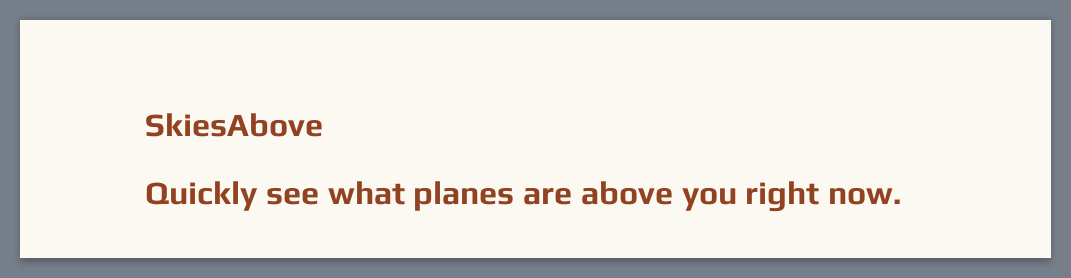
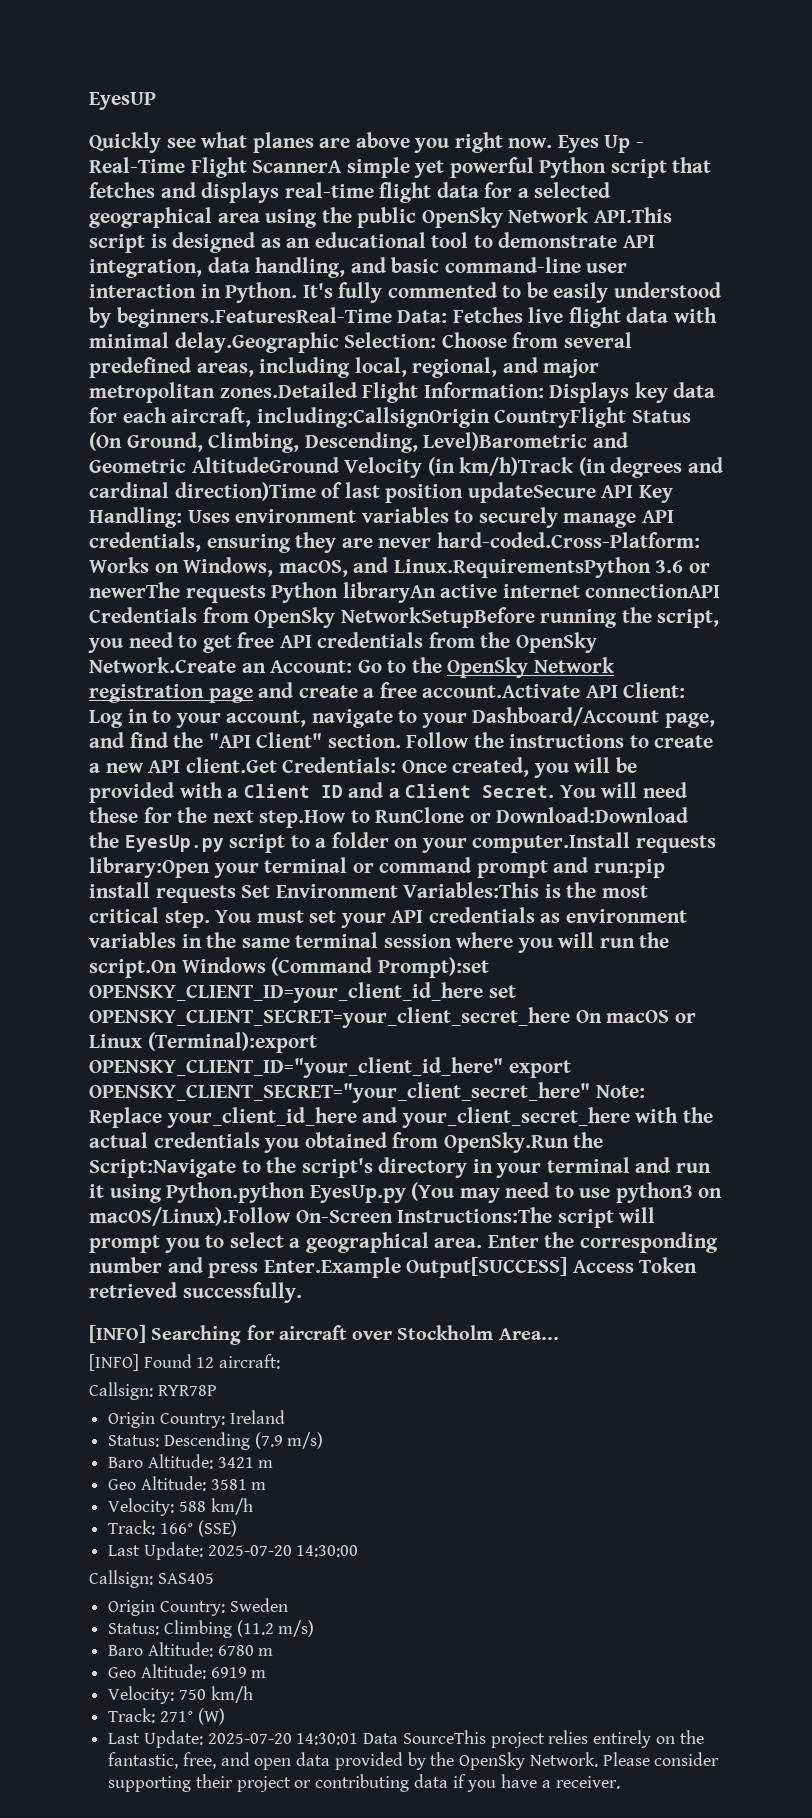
[145,113,323,137] SkiesAbove -> [89,92,156,110] EyesUP
(902, 196) none -> [557,135,644,153] [89,157,712,178] [89,182,611,203] [89,207,672,228] [89,232,655,253] [89,257,628,278] [89,282,721,303] [89,307,717,328] [89,332,632,353] [89,357,600,378] [89,382,716,403] [89,407,691,428] [89,432,628,453] [89,457,723,478] [89,482,673,503] [89,507,674,528] [89,532,700,553] [89,557,710,578] [89,582,721,603] [89,607,720,628] [88,632,597,653] [89,657,615,678] [89,682,686,703] [89,707,715,728] [89,732,714,748] [89,757,637,778] [89,782,687,803] [89,807,689,828] [89,832,716,853] [89,857,665,878] [89,882,648,903] [89,907,687,928] [89,932,670,953] [89,957,489,978] [89,982,516,1003] [89,1007,696,1028] [89,1032,317,1053] [89,1057,571,1078] [89,1082,645,1103] [89,1107,713,1128] [89,1132,604,1153] [89,1157,711,1178] [89,1182,723,1203] [89,1207,656,1228] [89,1232,718,1253] [89,1257,698,1278] [89,1282,302,1303] [89,1325,559,1345] [89,1354,281,1371] [89,1382,217,1400] [108,1410,285,1428] [108,1432,324,1450] [108,1454,274,1469] [108,1476,267,1491] [108,1498,253,1516] [108,1520,237,1537] [108,1542,359,1560] [89,1570,214,1588] [108,1598,288,1616] [108,1620,315,1638] [108,1642,274,1657] [108,1664,267,1679] [108,1686,253,1704] [108,1708,225,1725] [108,1730,704,1748] [108,1752,720,1770] [108,1774,620,1792] Eyes Up - Real-Time Flight ScannerA simple yet powerful Python script that fetches and displays real-time flight data for a selected geographical area using the public OpenSky Network API.This script is designed as an educational tool to demonstrate API integration, data handling, and basic command-line user interaction in Python. It's fully commented to be easily understood by beginners.FeaturesReal-Time Data: Fetches live flight data with minimal delay.Geographic Selection: Choose from several predefined areas, including local, regional, and major metropolitan zones.Detailed Flight Information: Displays key data for each aircraft, including:CallsignOrigin CountryFlight Status (On Ground, Climbing, Descending, Level)Barometric and Geometric AltitudeGround Velocity (in km/h)Track (in degrees and cardinal direction)Time of last position updateSecure API Key Handling: Uses environment variables to securely manage API credentials, ensuring they are never hard-coded.Cross-Platform: Works on Windows, macOS, and Linux.RequirementsPython 3.6 or newerThe requests Python libraryAn active internet connectionAPI Credentials from OpenSky NetworkSetupBefore running the script, you need to get free API credentials from the OpenSky Network.Create an Account: Go to the OpenSky Network registration page and create a free account.Activate API Client: Log in to your account, navigate to your Dashboard/Account page, and find the "API Client" section. Follow the instructions to create a new API client.Get Credentials: Once created, you will be provided with a Client ID and a Client Secret. You will need these for the next step.How to RunClone or Download:Download the EyesUp.py script to a folder on your computer.Install requests library:Open your terminal or command prompt and run:pip install requests Set Environment Variables:This is the most critical step. You must set your API credentials as environment variables in the same terminal session where you will run the script.On Windows (Command Prompt):set OPENSKY_CLIENT_ID=your_client_id_here set OPENSKY_CLIENT_SECRET=your_client_secret_here On macOS or Linux (Terminal):export OPENSKY_CLIENT_ID="your_client_id_here" export OPENSKY_CLIENT_SECRET="your_client_secret_here" Note: Replace your_client_id_here and your_client_secret_here with the actual credentials you obtained from OpenSky.Run the Script:Navigate to the script's directory in your terminal and run it using Python.python EyesUp.py (You may need to use python3 on macOS/Linux).Follow On-Screen Instructions:The script will prompt you to select a geographical area. Enter the corresponding number and press Enter.Example Output[SUCCESS] Access Token retrieved successfully. // [INFO] Searching for aircraft over Stockholm Area... // [INFO] Found 12 aircraft: // Callsign: RYR78P // Origin Country: Ireland // Status: Descending (7.9 m/s) // Baro Altitude: 3421 m // Geo Altitude: 3581 m // Velocity: 588 km/h // Track: 166° (SSE) // Last Update: 2025-07-20 14:30:00 // Callsign: SAS405 // Origin Country: Sweden // Status: Climbing (11.2 m/s) // Baro Altitude: 6780 m // Geo Altitude: 6919 m // Velocity: 750 km/h // Track: 271° (W) // Last Update: 2025-07-20 14:30:01 Data SourceThis project relies entirely on the fantastic, free, and open data provided by the OpenSky Network. Please consider supporting their project or contributing data if you have a receiver.

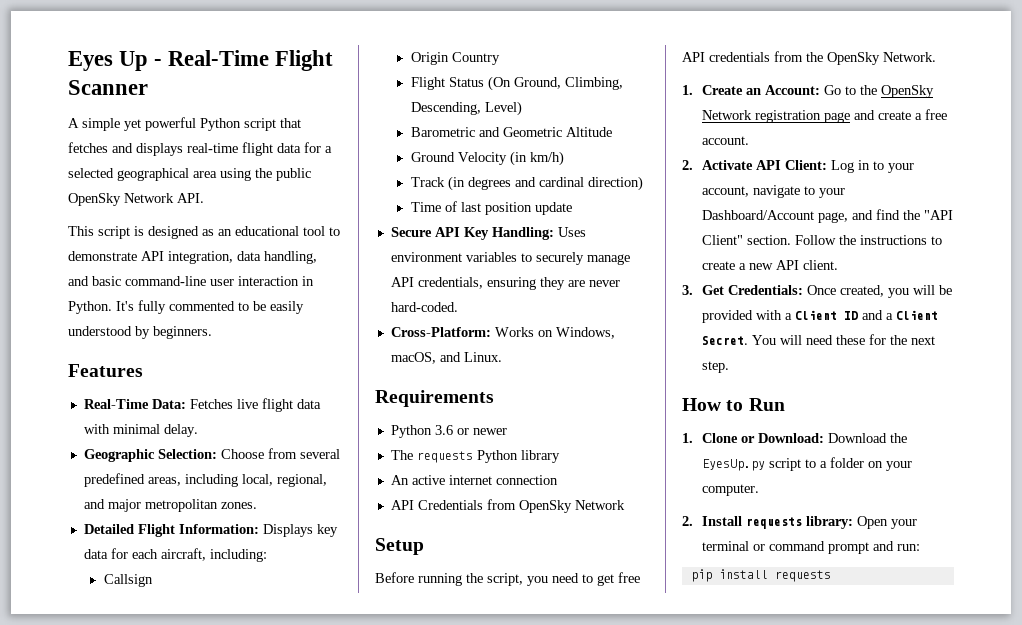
[89,92,156,110] [89,132,553,153] EyesUP // Quickly see what planes are above you right now. -> (68, 61) none
[252,160,343,173] ScannerA -> [68,80,148,95] [68,118,79,128] Scanner // A
[593,207,672,223] API.This -> [177,193,204,203] [68,226,94,236] API. // This
[116,307,392,328] beginners.FeaturesReal-Time -> [153,326,212,339] [68,364,143,377] [83,399,149,409] beginners. // Features // Real-Time
[174,332,339,353] delay.Geographic -> [163,424,198,437] [83,449,155,462] delay. // Geographic
[219,382,357,398] zones.Detailed -> [220,502,257,509] [83,524,134,534] zones. // Detailed
[256,407,627,428] including:CallsignOrigin CountryFlight -> [209,549,267,562] [103,574,153,587] [410,52,500,65] [410,77,445,90] including: // Callsign // Origin Country // Flight
[423,432,628,451] [89,457,575,478] Level)Barometric and Geometric AltitudeGround Velocity (in km/h)Track -> [484,101,522,116] [410,127,612,137] [410,151,564,166] [410,177,445,187] Level) // Barometric and Geometric Altitude // Ground Velocity (in km/h) // Track
[174,482,316,501] direction)Time -> [587,176,643,191] [410,202,441,212] direction) // Time
[467,482,596,503] updateSecure -> [534,202,572,215] [390,227,432,237] update // Secure
[436,532,700,548] hard-coded.Cross-Platform: -> [390,302,458,312] [390,327,491,337] hard-coded. // Cross-Platform:
[393,557,710,578] [89,582,721,603] [89,607,535,628] Linux.RequirementsPython 3.6 or newerThe requests Python libraryAn active internet connectionAPI Credentials from OpenSky NetworkSetupBefore -> [463,352,502,362] [375,390,494,407] [390,425,507,438] [390,450,560,463] [390,475,558,485] [390,499,625,513] [375,538,424,555] [375,572,414,583] Linux. // Requirements // Python 3.6 or newer // The requests Python library // An active internet connection // API Credentials from OpenSky Network // Setup // Before
[89,657,236,673] Network.Create -> [883,52,936,62] [682,85,743,95] Network. // 1. Create
[422,684,581,698] account.Activate -> [701,136,749,145] [682,160,753,170] account. // 2. Activate
[185,757,277,773] client.Get -> [802,260,838,270] [682,285,724,295] client. // 3. Get
[259,807,689,828] step.How to RunClone or Download:Download -> [701,361,729,373] [682,398,785,411] [682,433,887,443] step. // How to Run // 1. Clone or Download: Download
[472,832,716,853] [89,857,210,878] computer.Install requests library:Open -> [701,484,759,496] [682,516,888,529] computer. // 2. Install requests library: Open
[593,859,665,878] [89,882,648,903] [89,907,687,928] [89,932,670,953] [89,957,489,978] [89,982,516,1003] [89,1007,696,1028] [89,1032,317,1053] [89,1057,571,1078] [89,1082,645,1103] [89,1107,713,1128] [89,1132,604,1153] [89,1157,711,1178] [89,1182,723,1203] [89,1207,656,1228] [89,1232,718,1253] [89,1257,698,1278] [89,1282,302,1303] [89,1325,559,1345] [89,1354,281,1371] [89,1382,217,1400] [108,1410,285,1428] [108,1432,324,1450] [108,1454,274,1469] [108,1476,267,1491] [108,1498,253,1516] [108,1520,237,1537] [108,1542,359,1560] [89,1570,214,1588] [108,1598,288,1616] [108,1620,315,1638] [108,1642,274,1657] [108,1664,267,1679] [108,1686,253,1704] [108,1708,225,1725] [108,1730,704,1748] [108,1752,720,1770] [108,1774,620,1792] run:pip install requests Set Environment Variables:This is the most critical step. You must set your API credentials as environment variables in the same terminal session where you will run the script.On Windows (Command Prompt):set OPENSKY_CLIENT_ID=your_client_id_here set OPENSKY_CLIENT_SECRET=your_client_secret_here On macOS or Linux (Terminal):export OPENSKY_CLIENT_ID="your_client_id_here" export OPENSKY_CLIENT_SECRET="your_client_secret_here" Note: Replace your_client_id_here and your_client_secret_here with the actual credentials you obtained from OpenSky.Run the Script:Navigate to the script's directory in your terminal and run it using Python.python EyesUp.py (You may need to use python3 on macOS/Linux).Follow On-Screen Instructions:The script will prompt you to select a geographical area. Enter the corresponding number and press Enter.Example Output[SUCCESS] Access Token retrieved successfully. // [INFO] Searching for aircraft over Stockholm Area... // [INFO] Found 12 aircraft: // Callsign: RYR78P // Origin Country: Ireland // Status: Descending (7.9 m/s) // Baro Altitude: 3421 m // Geo Altitude: 3581 m // Velocity: 588 km/h // Track: 166° (SSE) // Last Update: 2025-07-20 14:30:00 // Callsign: SAS405 // Origin Country: Sweden // Status: Climbing (11.2 m/s) // Baro Altitude: 6780 m // Geo Altitude: 6919 m // Velocity: 750 km/h // Track: 271° (W) // Last Update: 2025-07-20 14:30:01 Data SourceThis project relies entirely on the fantastic, free, and open data provided by the OpenSky Network. Please consider supporting their project or contributing data if you have a receiver. -> [896,544,920,551] [690,569,831,582] run: // pip install requests

